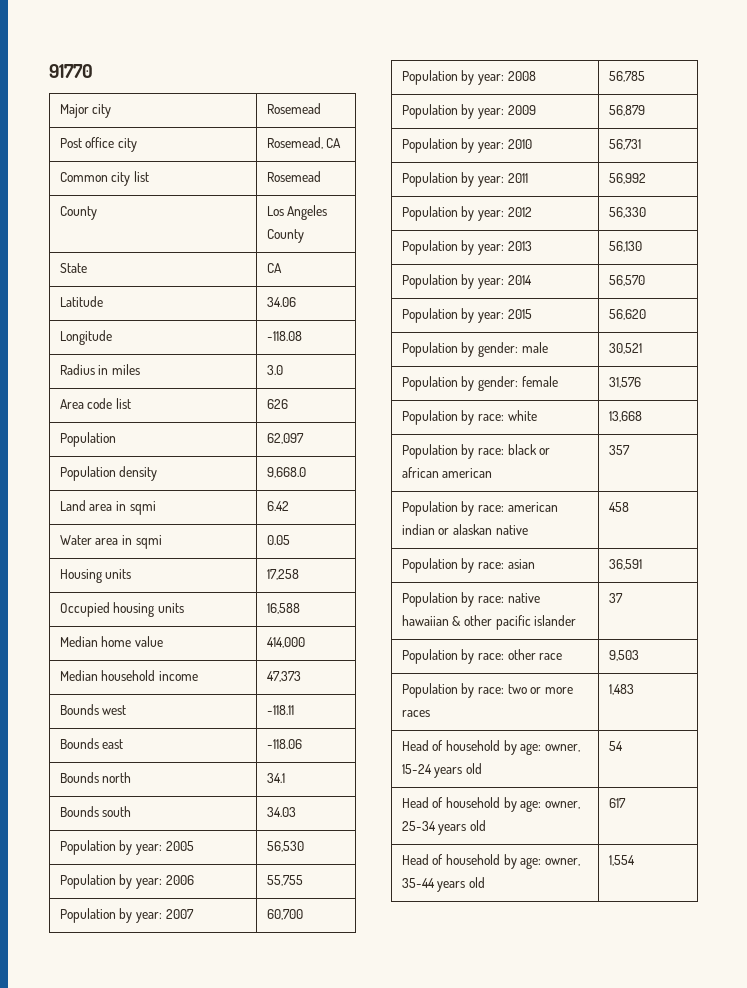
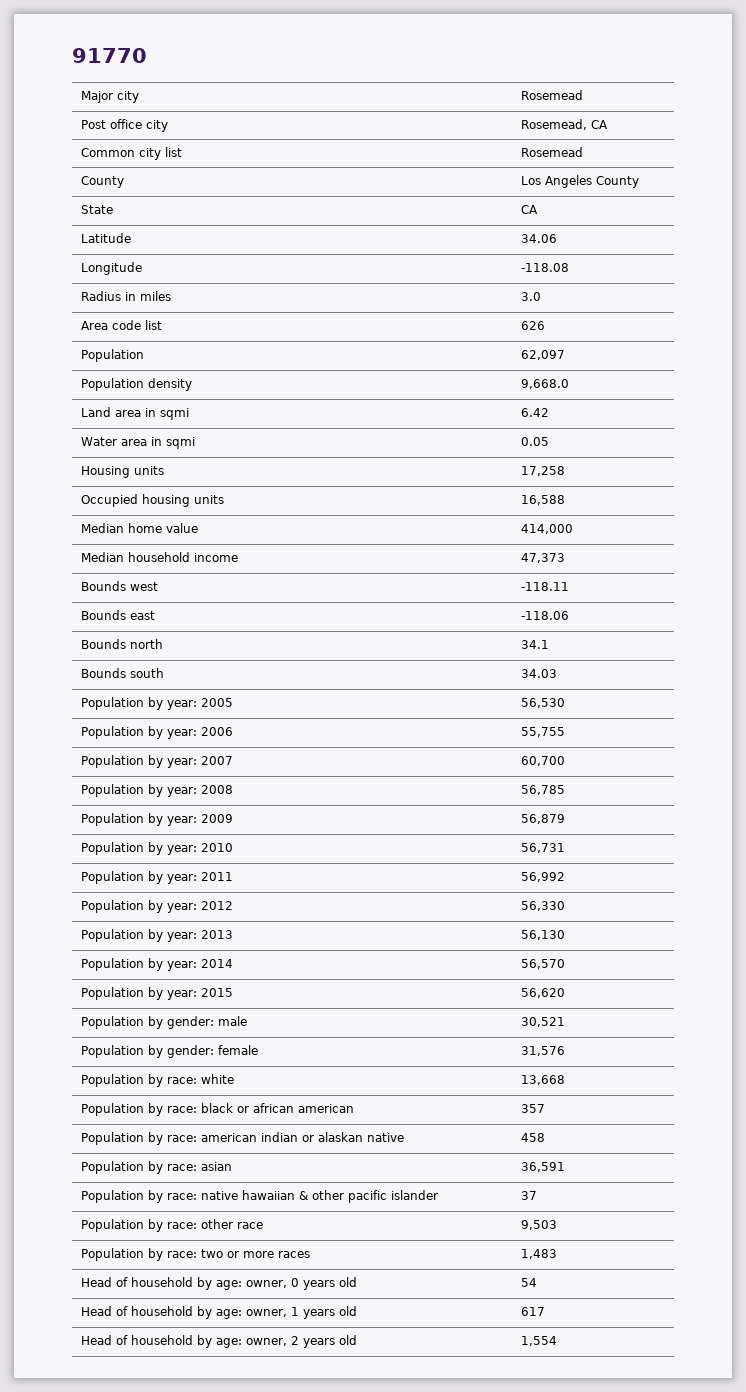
[401,764,432,774] 15-24 -> [291,1278,300,1287] 0
[401,821,436,831] 25-34 -> [291,1307,300,1316] 1
[401,878,435,888] 35-44 -> [291,1336,300,1345] 2

